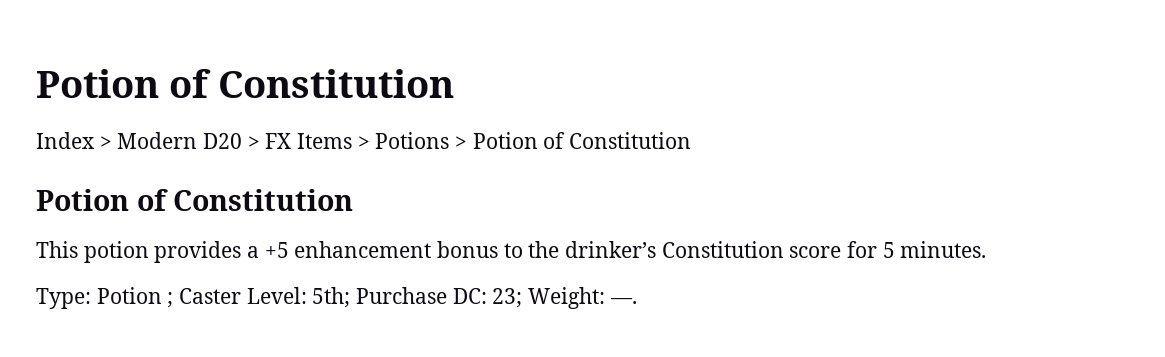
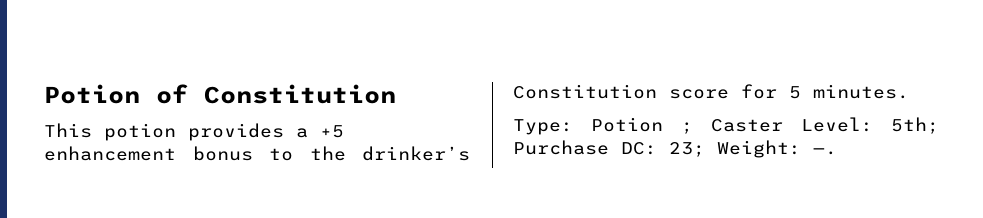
[36,69,454,98] [36,132,692,149] [36,189,354,211] Potion of Constitution // Index > Modern D20 > FX Items > Potions > Potion of Constitution // Potion of Constitution -> [44,84,396,104] Potion of Constitution

